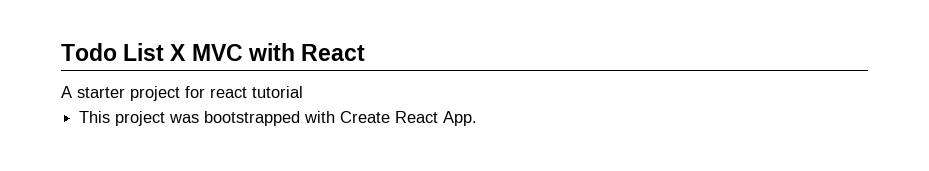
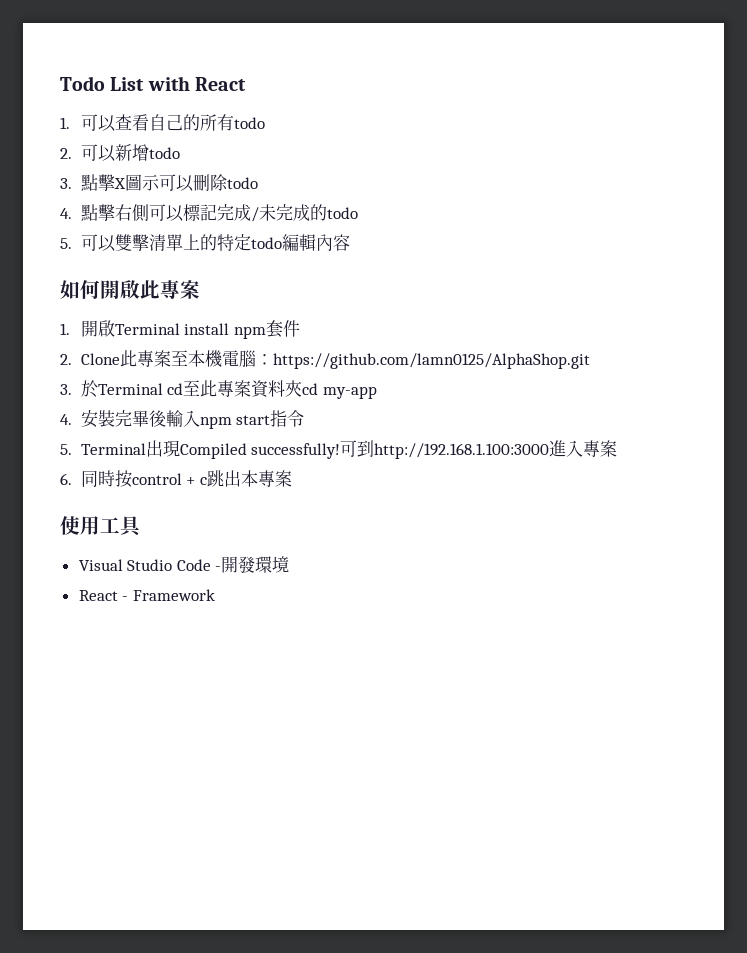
[170,44,243,61] X MVC -> (145, 84) none
[61,86,303,101] [79,111,478,126] A starter project for react tutorial // This project was bootstrapped with Create React App. -> [60,114,265,132] [60,144,180,162] [60,174,258,192] [60,204,358,222] [60,234,350,252] [60,280,200,299] [60,320,300,339] [60,350,590,369] [60,380,377,399] [60,410,305,429] [60,440,618,459] [60,470,292,488] [60,516,142,537] [78,556,290,573] [78,589,215,601] 1.可以查看自己的所有todo // 2.可以新增todo // 3.點擊X圖示可以刪除todo // 4.點擊右側可以標記完成/未完成的todo // 5.可以雙擊清單上的特定todo編輯內容 // 如何開啟此專案 // 1.開啟Terminal install npm套件 // 2. Clone此專案至本機電腦：https://github.com/lamn0125/AlphaShop.git // 3.於Terminal cd至此專案資料夾cd my-app // 4.安裝完畢後輸入npm start指令 // 5. Terminal出現Compiled successfully!可到http://192.168.1.100:3000進入專案 // 6.同時按control + c跳出本專案 // 使用工具 // Visual Studio Code -開發環境 // React - Framework

